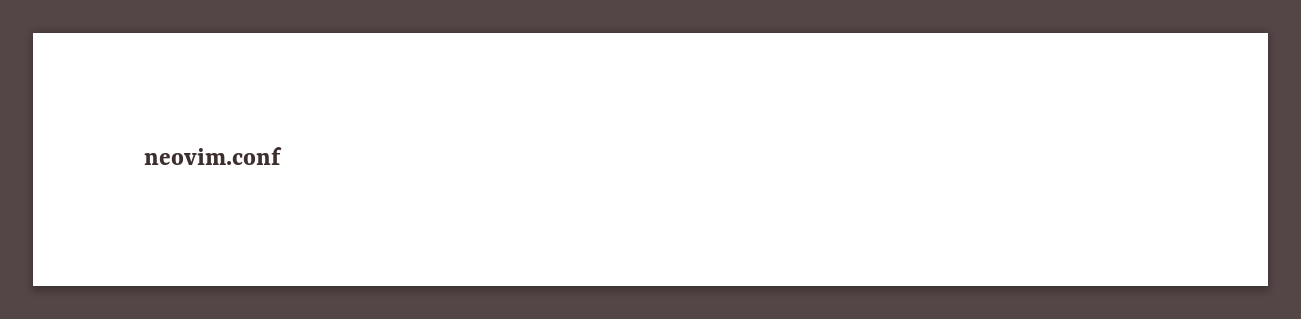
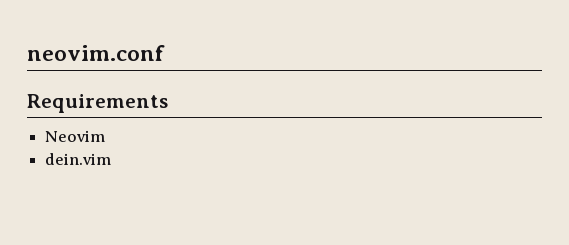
(282, 156) none -> [27,94,168,113] [45,130,106,142] [45,153,112,165] // Requirements // Neovim // dein.vim

